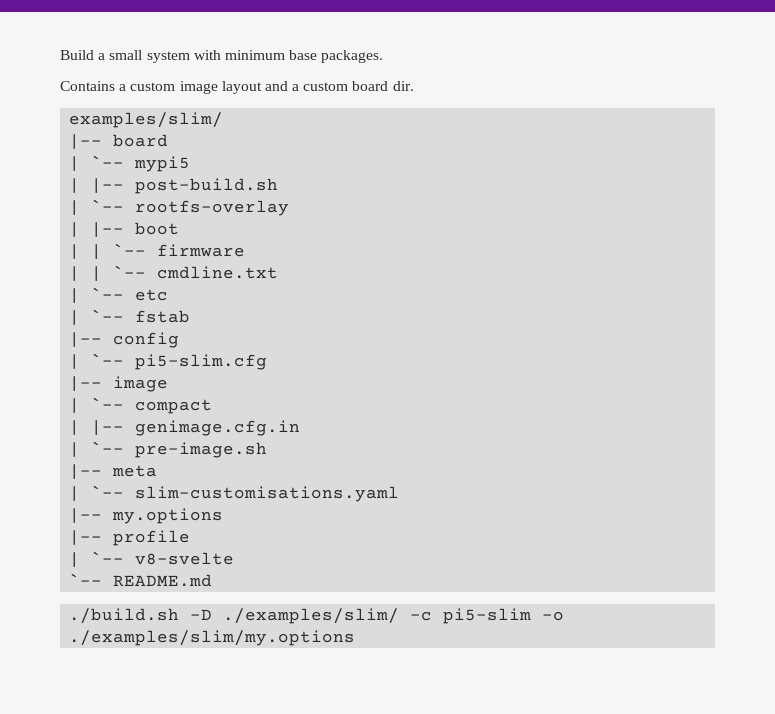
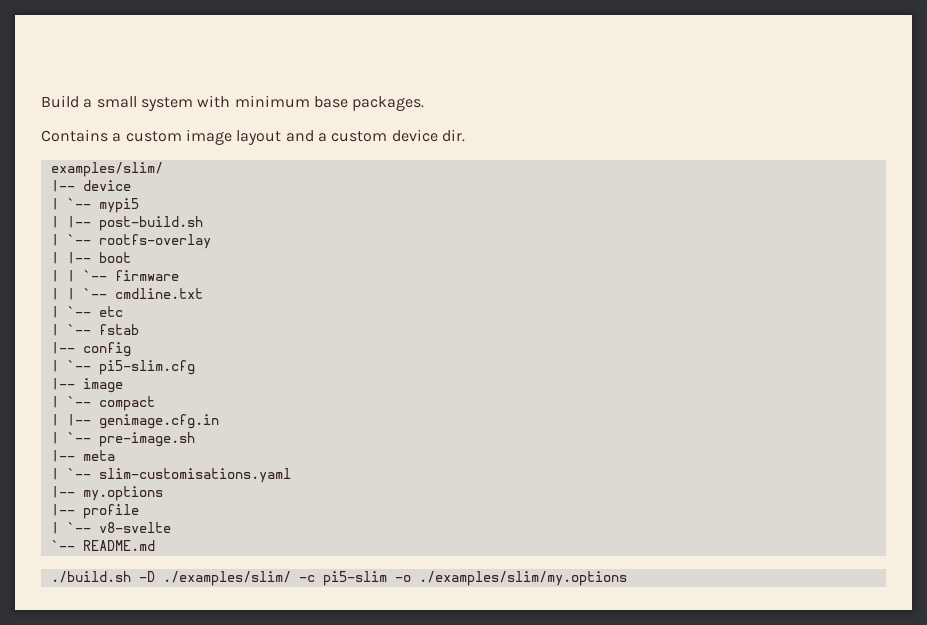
[352,81,389,91] board -> [391,129,438,142] device
[113,134,169,147] board -> [82,180,131,191] device

